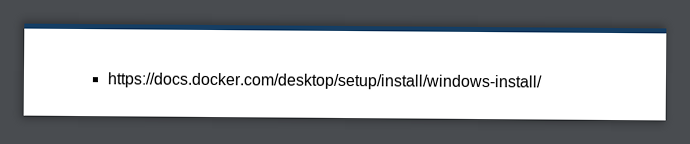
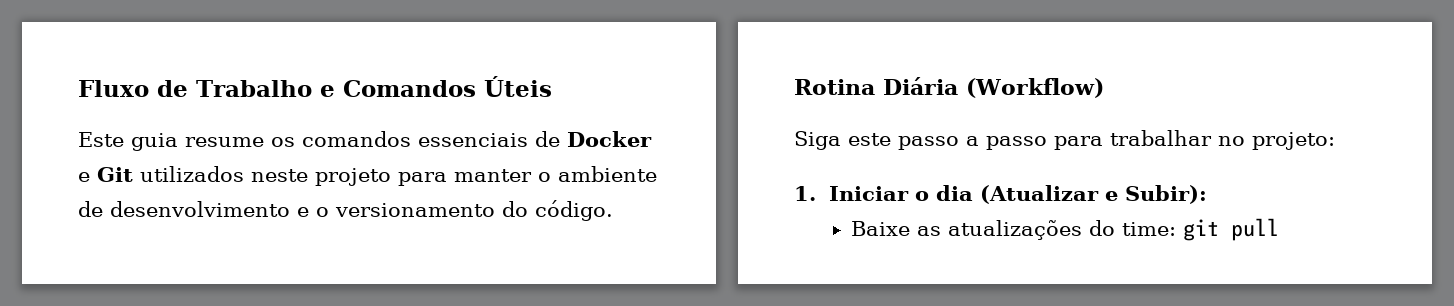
[106,72,542,91] https://docs.docker.com/desktop/setup/install/windows-install/ -> [78,76,552,97] [78,131,652,151] [78,166,657,186] [78,200,613,221] [794,77,1104,98] [794,130,1335,150] [794,185,1207,204] [851,218,1280,241] Fluxo de Trabalho e Comandos Úteis // Este guia resume os comandos essenciais de Docker e Git utilizados neste projeto para manter o ambiente de desenvolvimento e o versionamento do código. // Rotina Diária (Workflow) // Siga este passo a passo para trabalhar no projeto: // 1. Iniciar o dia (Atualizar e Subir): // Baixe as atualizações do time: git pull

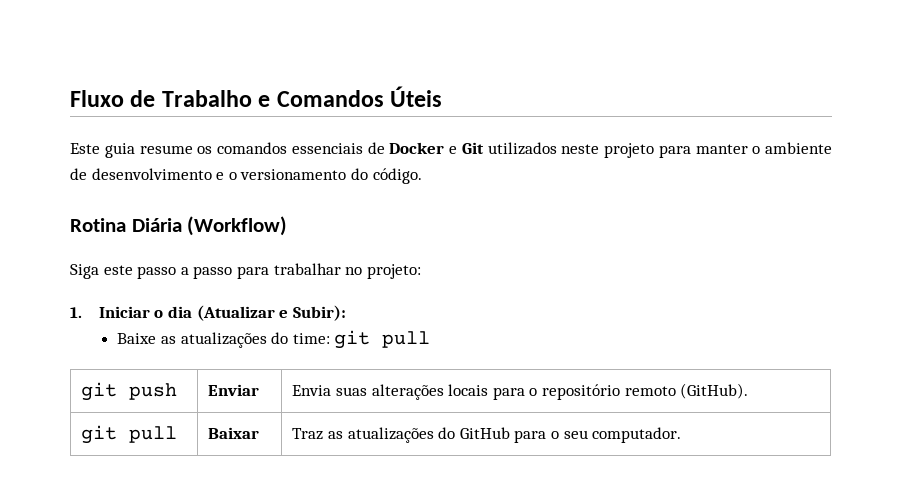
(1280, 229) none -> [81,382,178,401] [208,384,260,396] [292,383,749,400] [81,425,178,444] [208,427,260,439] [292,427,682,443] // git push | Enviar | Envia suas alterações locais para o repositório remoto (GitHub). // git pull | Baixar | Traz as atualizações do GitHub para o seu computador.

